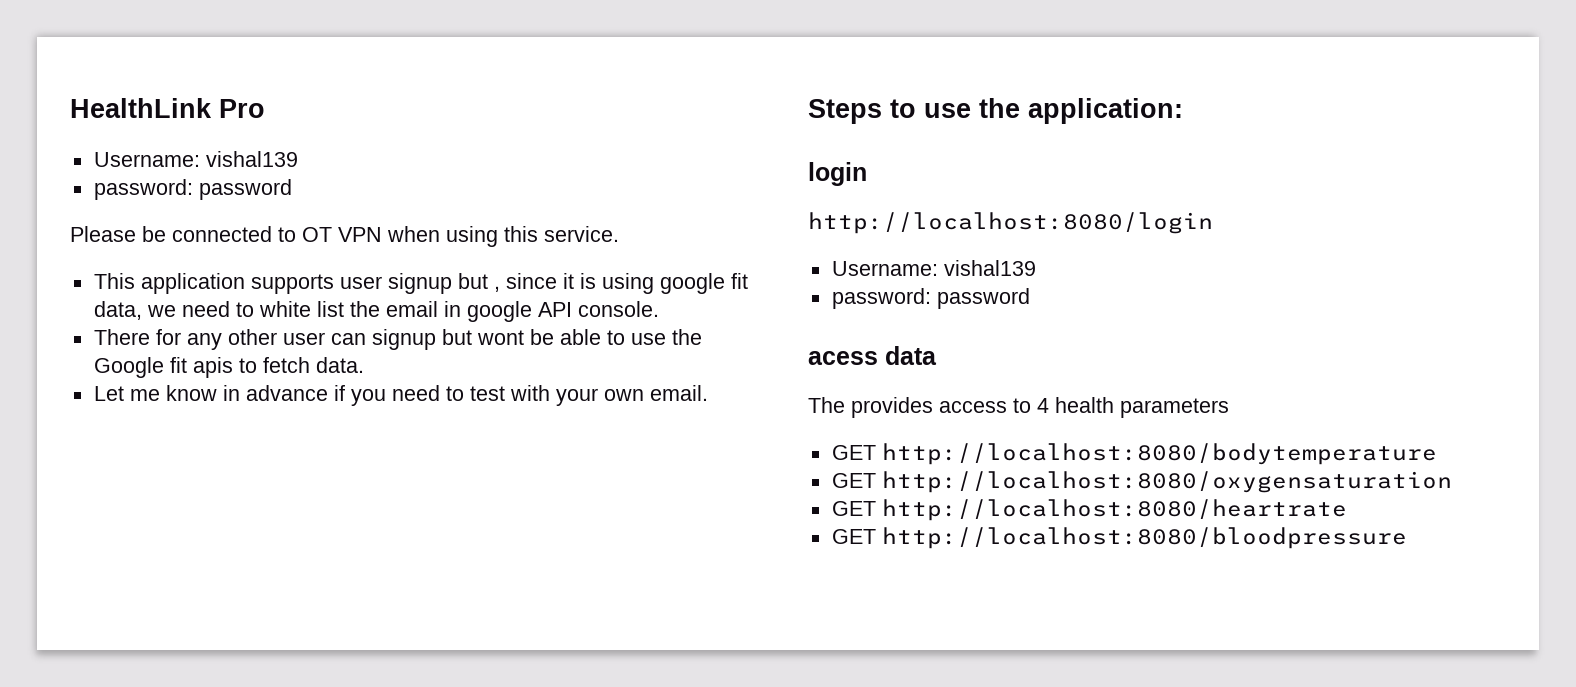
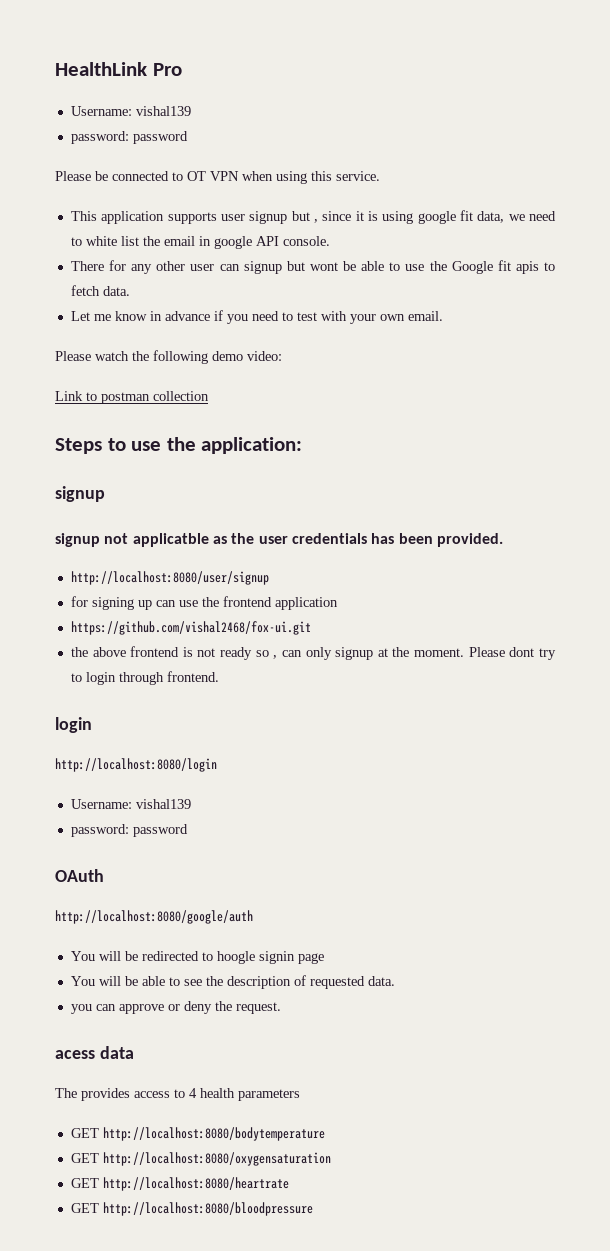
(708, 393) none -> [55,350,282,364] [55,391,209,404] // Please watch the following demo video: // Link to postman collection
(1183, 111) none -> [55,486,105,502] [55,533,503,547] [70,571,269,585] [70,596,338,610] [70,621,311,635] [70,646,557,660] [70,671,219,685] // signup // signup not applicatble as the user credentials has been provided. // http://localhost:8080/user/signup // for signing up can use the frontend application // https://github.com/vishal2468/fox-ui.git // the above frontend is not ready so , can only signup at the moment. Please dont try to login through frontend.
(1030, 298) none -> [55,869,104,882] [55,910,253,924] [70,951,324,964] [70,975,395,989] [70,1001,281,1014] // OAuth // http://localhost:8080/google/auth // You will be redirected to hoogle signin page // You will be able to see the description of requested data. // you can approve or deny the request.

